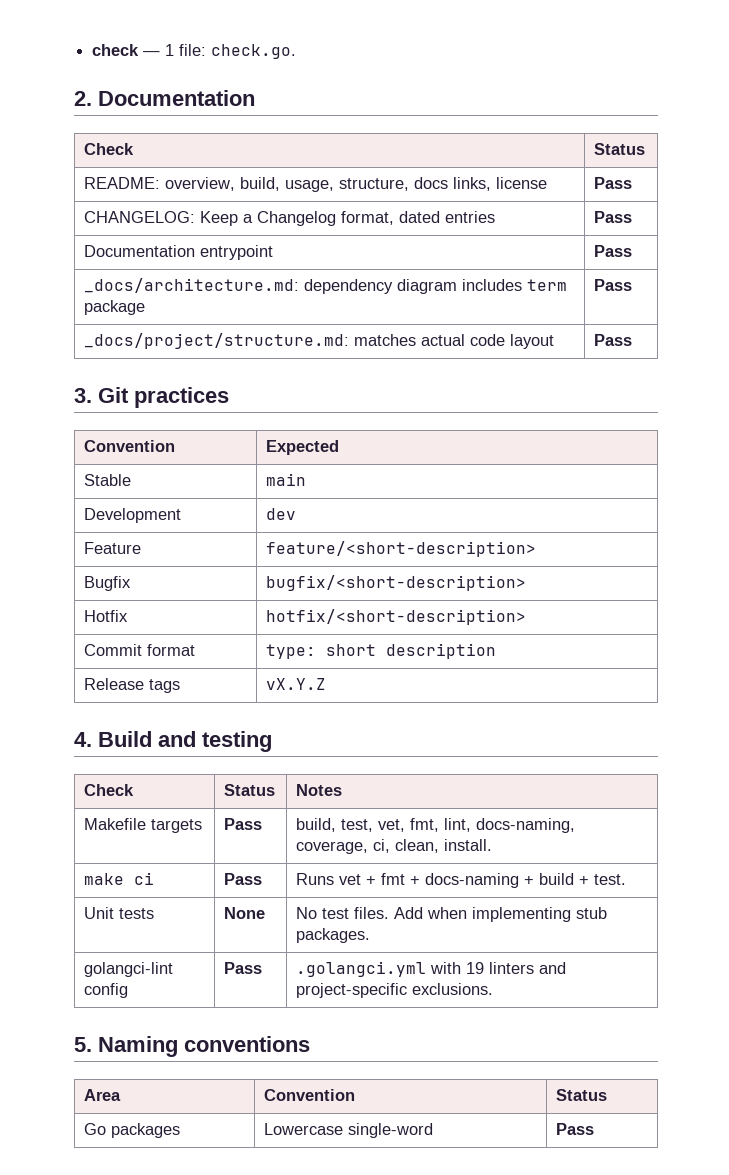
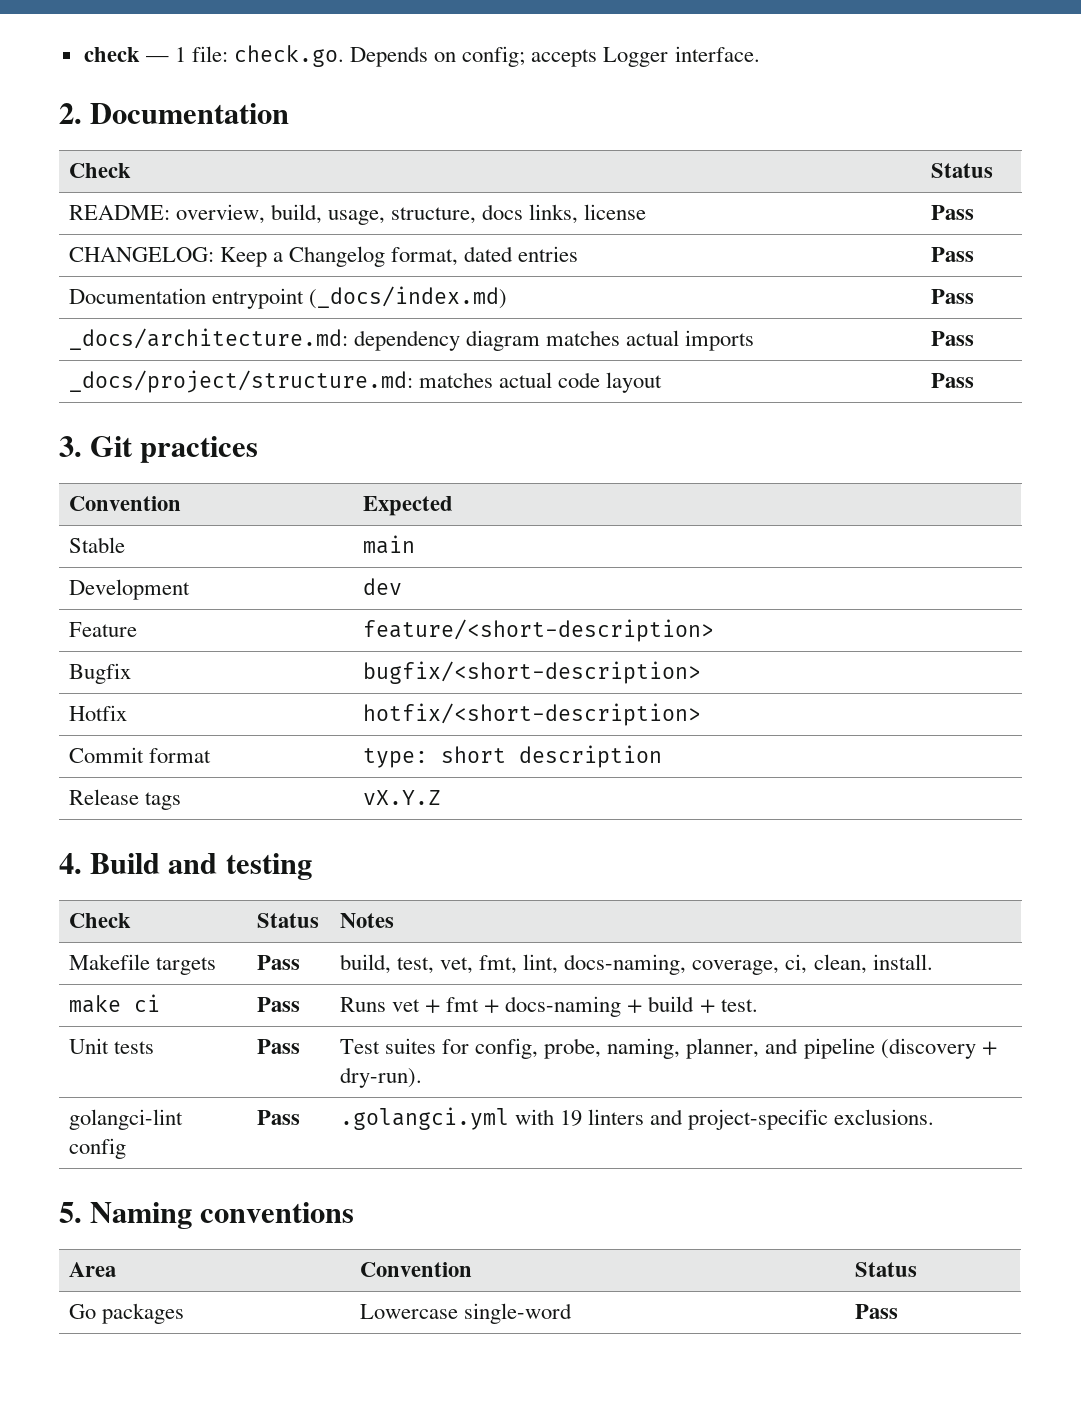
(297, 51) none -> [350,46,760,67] Depends on config; accepts Logger interface.
(274, 252) none -> [309,286,508,309] (_docs/index.md)
[462,279,568,291] [84,300,146,315] includes term package -> [546,330,755,351] matches actual imports
[224,907,266,919] [296,907,608,922] [296,928,371,943] None | No test files. Add when implementing stub packages. -> [256,1039,300,1054] [339,1038,997,1059] [339,1067,422,1088] Pass | Test suites for config, probe, naming, planner, and pipeline (discovery + dry-run).

